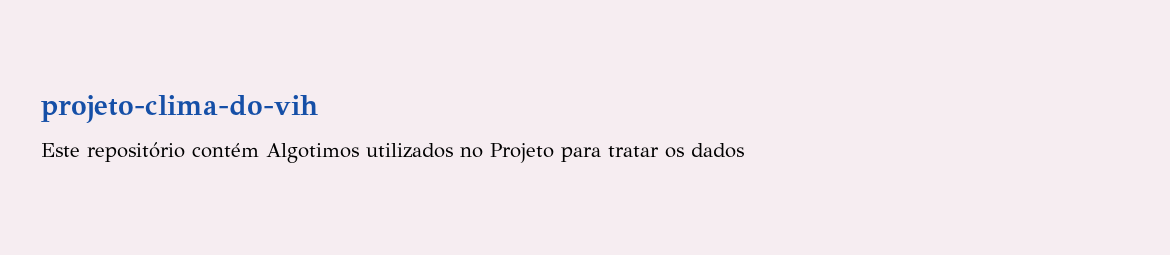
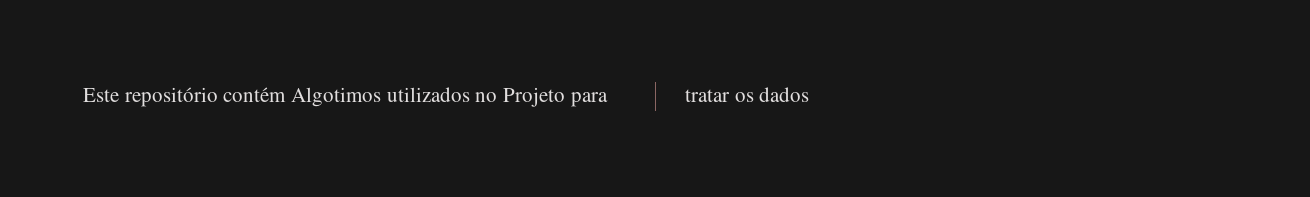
[41,95,318,123] projeto-clima-do-vih // -> (83, 95) none

